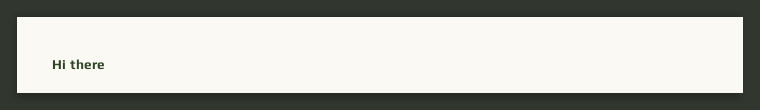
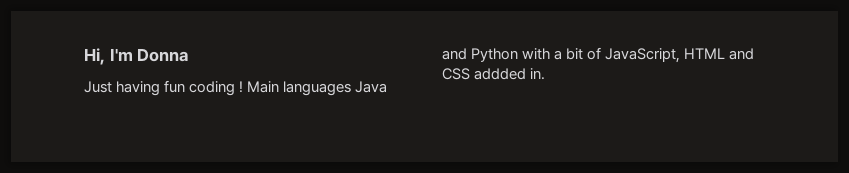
[52,59,105,70] Hi there -> [84,48,189,65] [84,80,388,96] [442,47,755,63] [442,68,546,80] Hi, I'm Donna // Just having fun coding ! Main languages Java and Python with a bit of JavaScript, HTML and CSS addded in.

